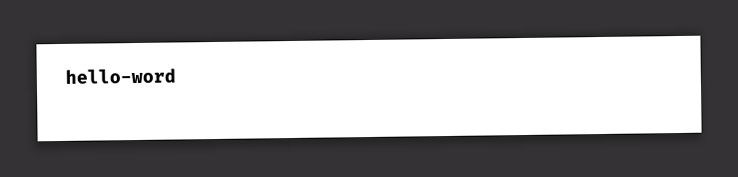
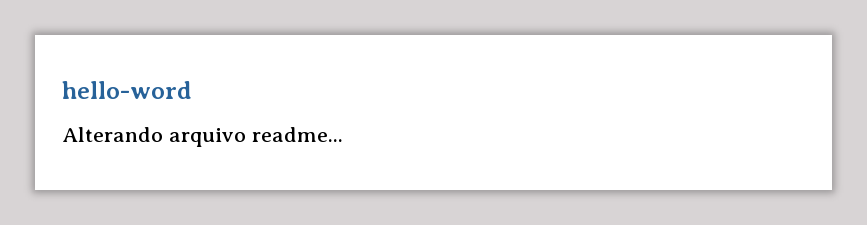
(176, 76) none -> [62,127,343,147] // Alterando arquivo readme...

